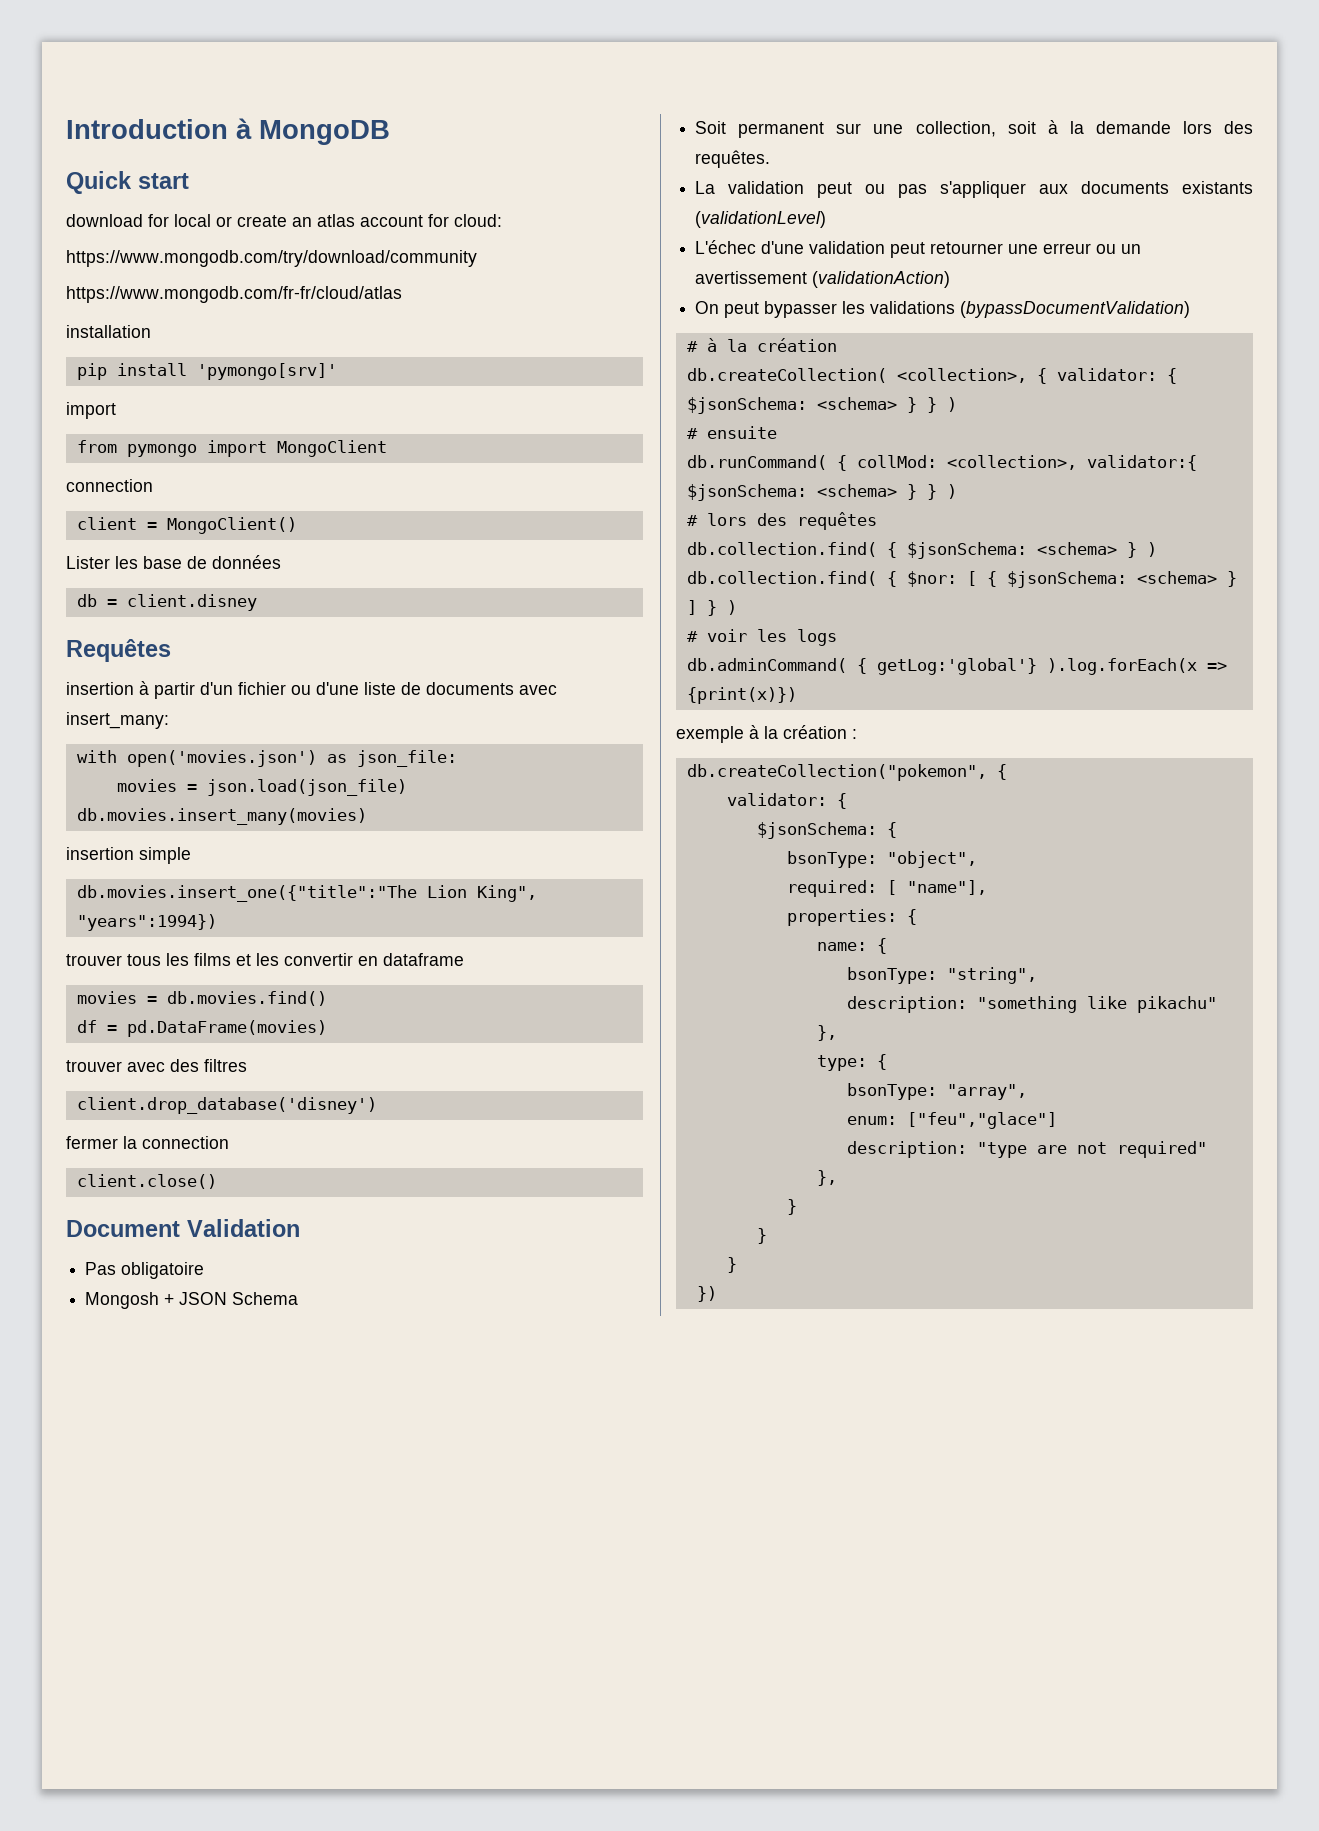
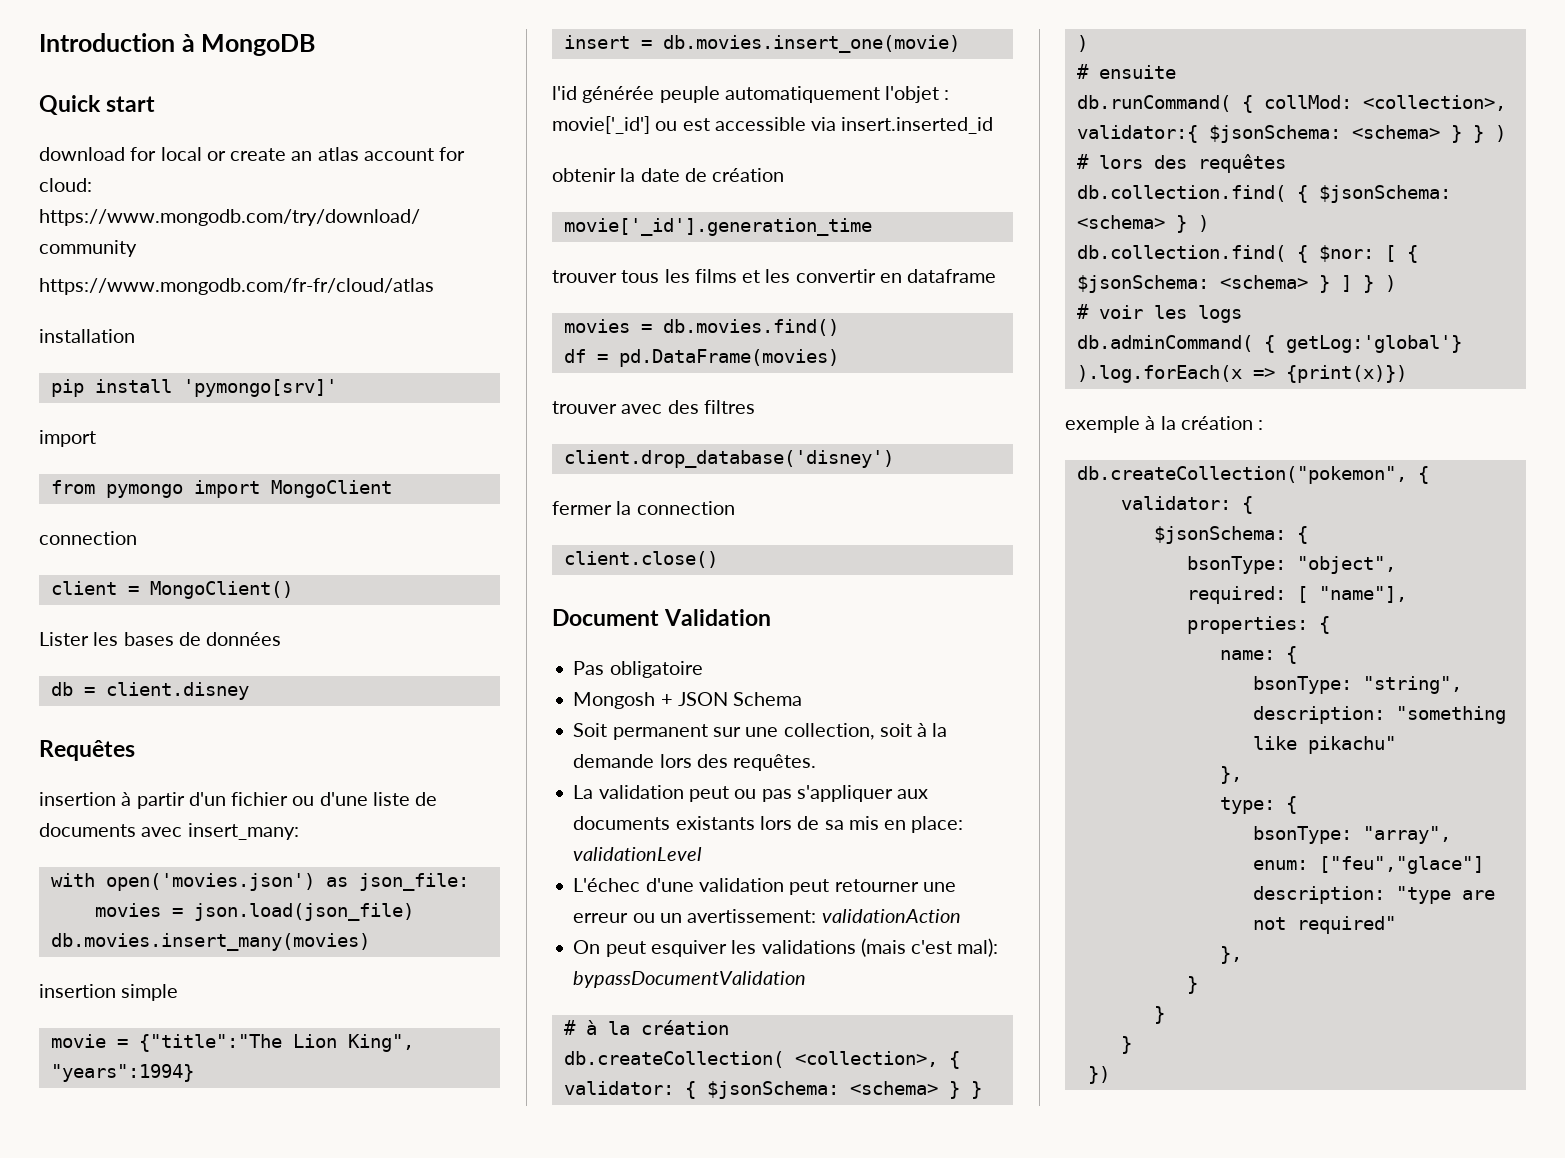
[143,556,182,569] base -> [123,632,174,646] bases
[76,885,537,902] [76,914,217,931] db.movies.insert_one({"title":"The Lion King", "years":1994}) -> [50,1034,414,1052] [50,1064,194,1082] [563,35,960,53] [552,86,950,103] [552,116,994,134] [552,168,785,182] [563,218,872,236] movie = {"title":"The Lion King", "years":1994} // insert = db.movies.insert_one(movie) // l'id générée peuple automatiquement l'objet : movie['_id'] ou est accessible via insert.inserted_id // obtenir la date de création // movie['_id'].generation_time
[695,211,827,228] (validationLevel) -> [759,816,964,833] [573,847,703,861] lors de sa mis en place: validationLevel
[695,271,951,288] avertissement (validationAction) -> [687,909,961,923] avertissement: validationAction
[764,301,838,318] bypasser -> [650,940,727,957] esquiver
[960,301,1191,318] (bypassDocumentValidation) -> [860,938,999,957] [573,971,807,988] (mais c'est mal): bypassDocumentValidation

